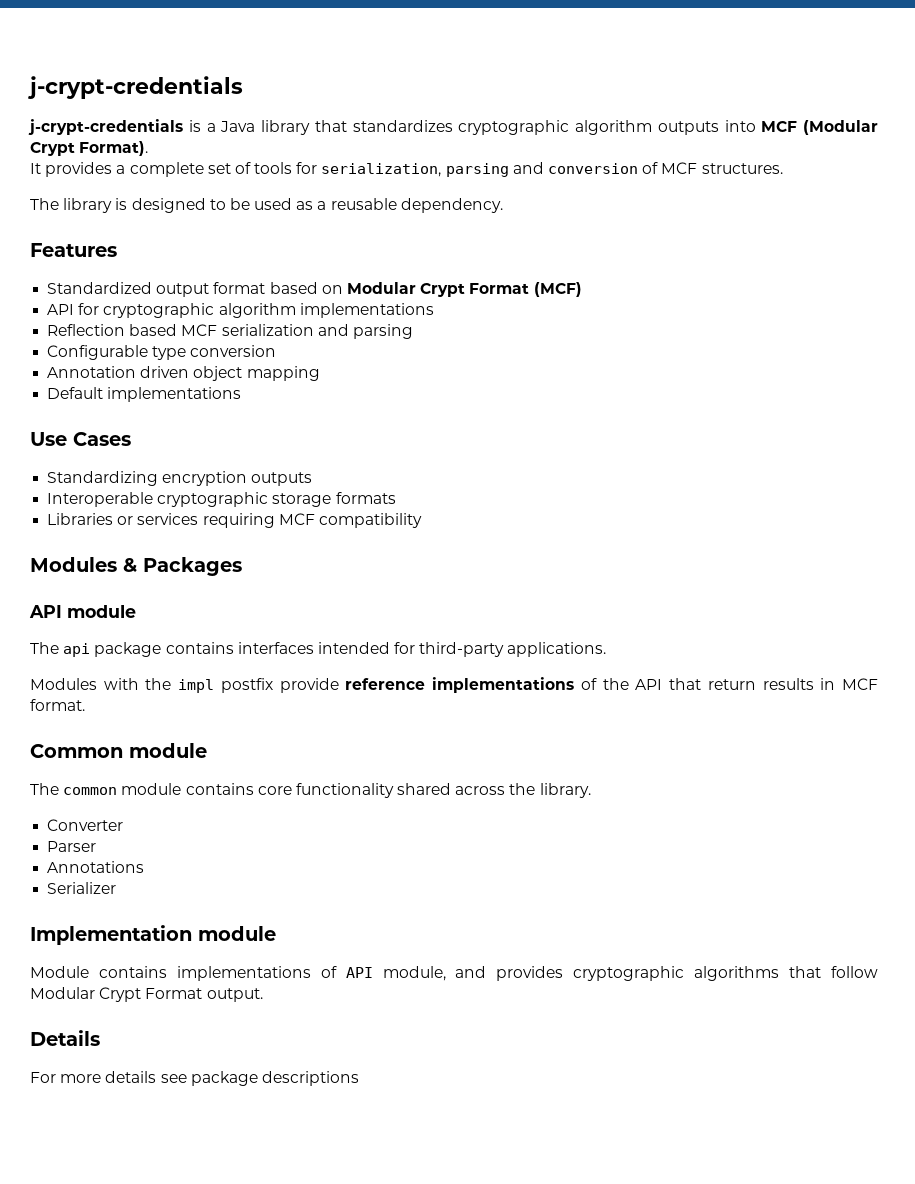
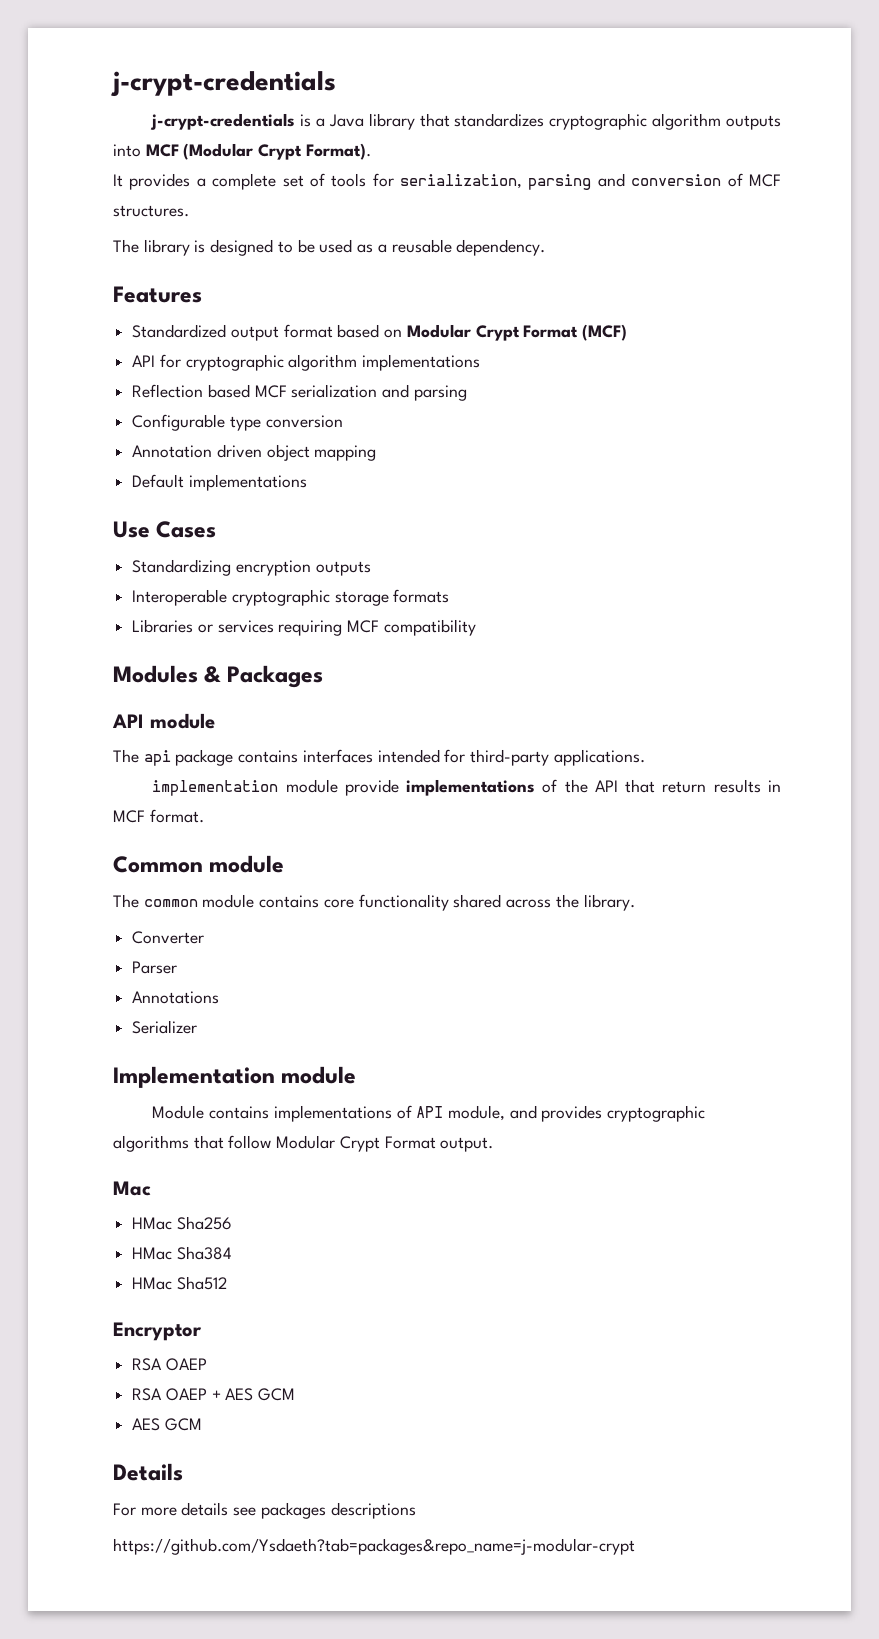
[30,678,426,693] Modules with the impl postfix provide reference -> [152,779,399,796] implementation module provide
(263, 995) none -> [113,1181,151,1196] [132,1216,232,1230] [132,1246,232,1260] [132,1276,227,1290] [113,1322,202,1341] [132,1358,207,1371] [132,1388,296,1401] [132,1418,202,1431] // Mac // HMac Sha256 // HMac Sha384 // HMac Sha512 // Encryptor // RSA OAEP // RSA OAEP + AES GCM // AES GCM
[190,1071,258,1086] package -> [260,1502,326,1519] packages
(359, 1078) none -> [113,1538,635,1555] // https://github.com/Ysdaeth?tab=packages&repo_name=j-modular-crypt

